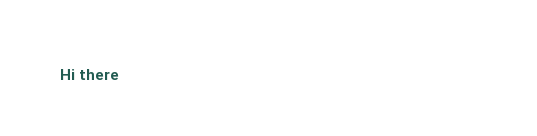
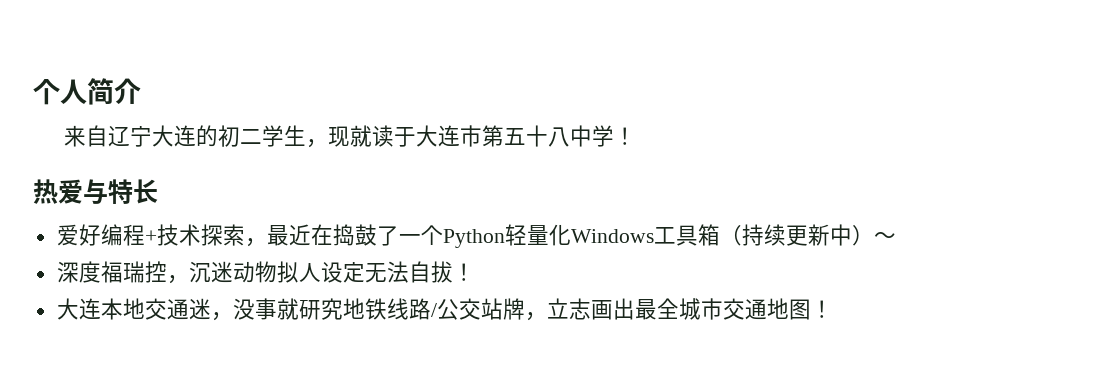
[60,69,120,80] Hi there -> [33,78,141,105] [64,125,637,148] [33,179,158,204] [56,224,896,248] [56,261,475,284] [56,298,833,321] 个人简介 // 来自辽宁大连的初二学生，现就读于大连市第五十八中学！ // 热爱与特长 // 爱好编程+技术探索，最近在捣鼓了一个Python轻量化Windows工具箱（持续更新中）～ // 深度福瑞控，沉迷动物拟人设定无法自拔！ // 大连本地交通迷，没事就研究地铁线路/公交站牌，立志画出最全城市交通地图！

